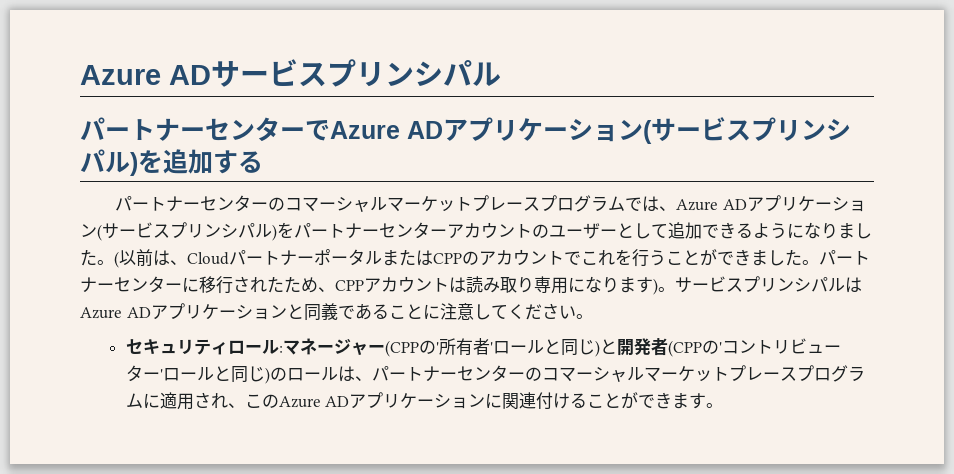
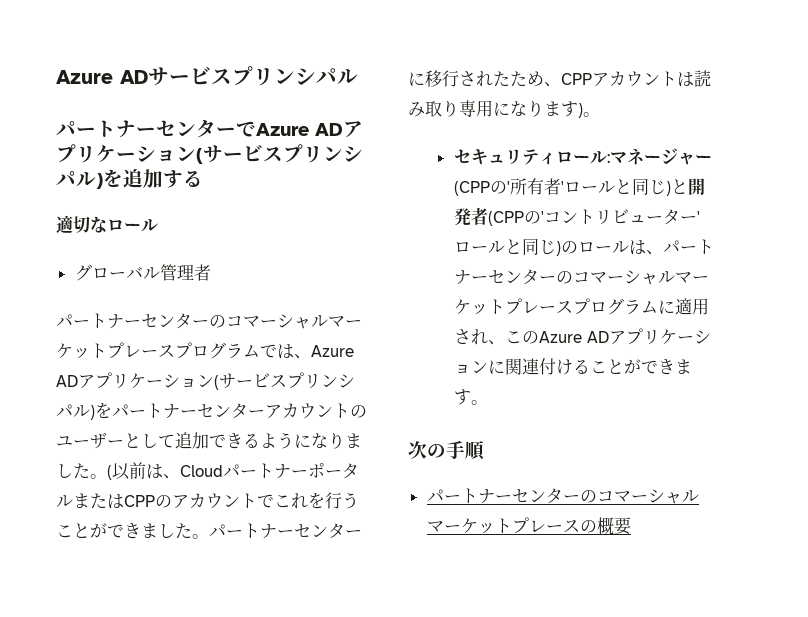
(263, 162) none -> [56,215,158,234] [74,264,211,281] // 適切なロール // グローバル管理者
[675,276,862,293] [80,303,593,321] サービスプリンシパルはAzure ADアプリケーションと同義であることに注意してください。 -> (600, 114) none
(724, 405) none -> [408,441,485,460] [426,488,699,504] [426,517,631,535] // 次の手順 // パートナーセンターのコマーシャルマーケットプレースの概要

